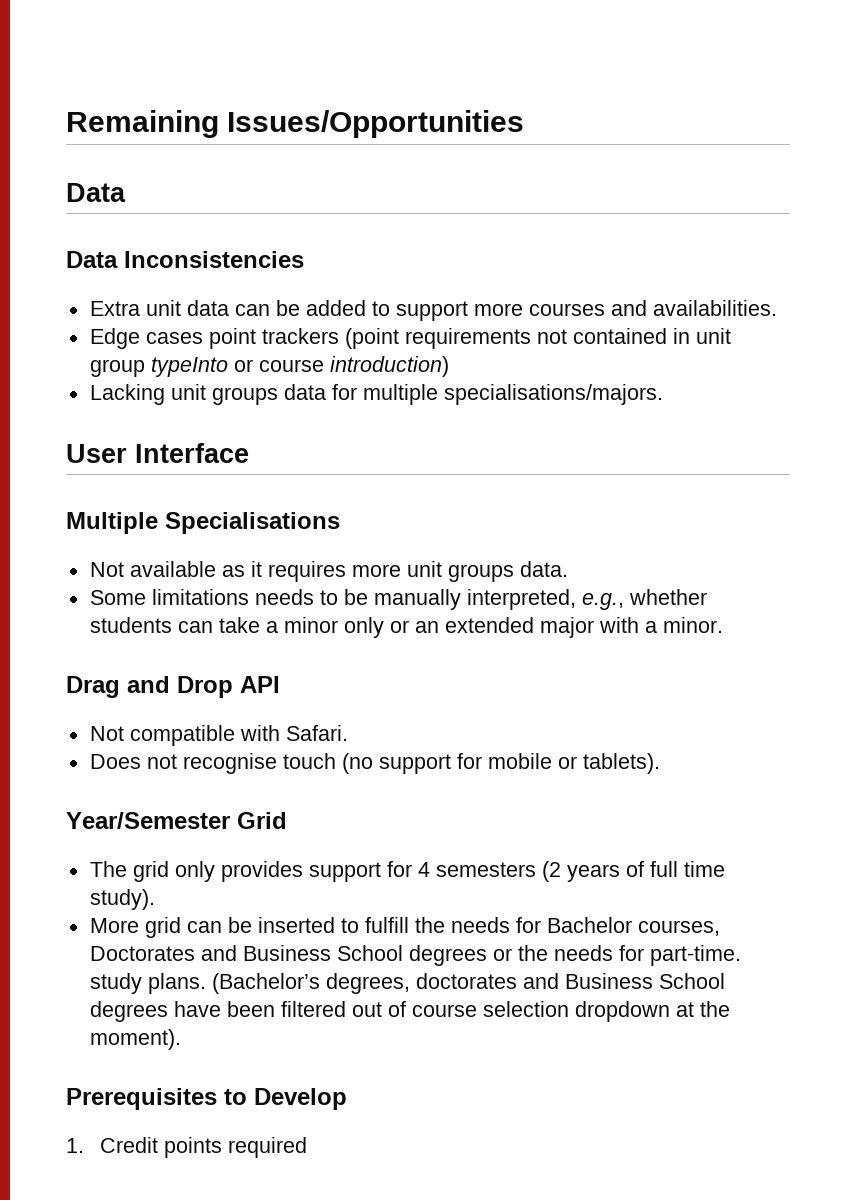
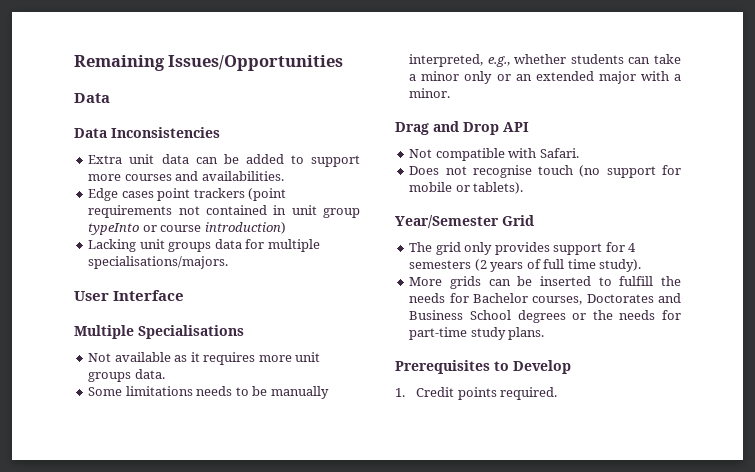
[144,917,181,938] grid -> [449,276,481,289] grids
[649,945,741,966] part-time. -> [409,327,468,340] part-time
[211,973,725,994] [89,1001,730,1022] [89,1029,181,1050] (Bachelor’s degrees, doctorates and Business School degrees have been filtered out of course selection dropdown at the moment). -> (545, 333) none
[227,1137,307,1158] required -> [500,387,558,400] required.

